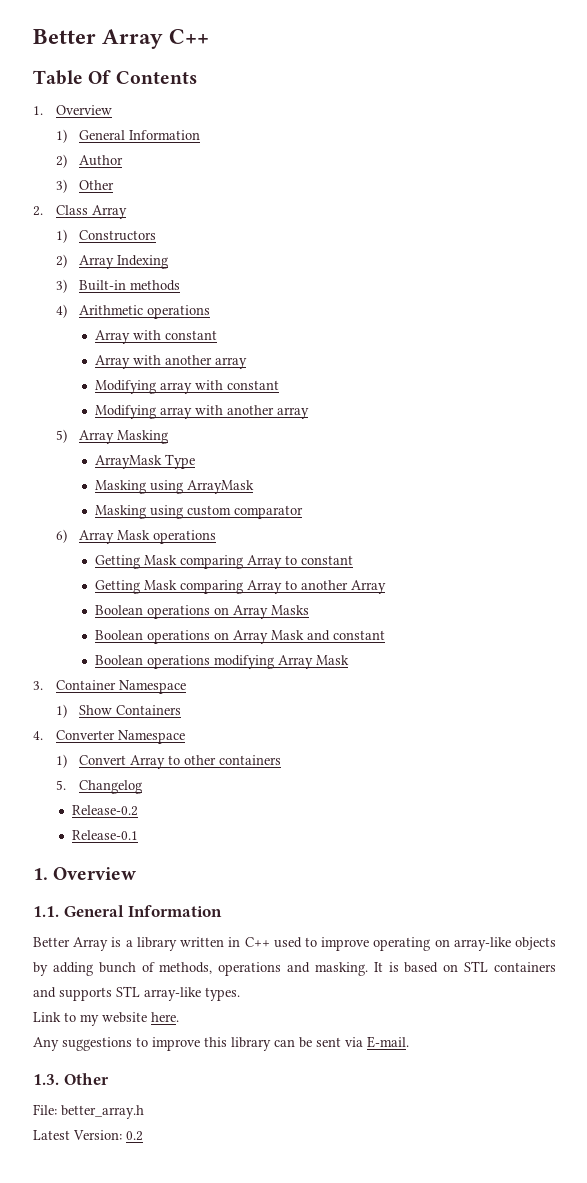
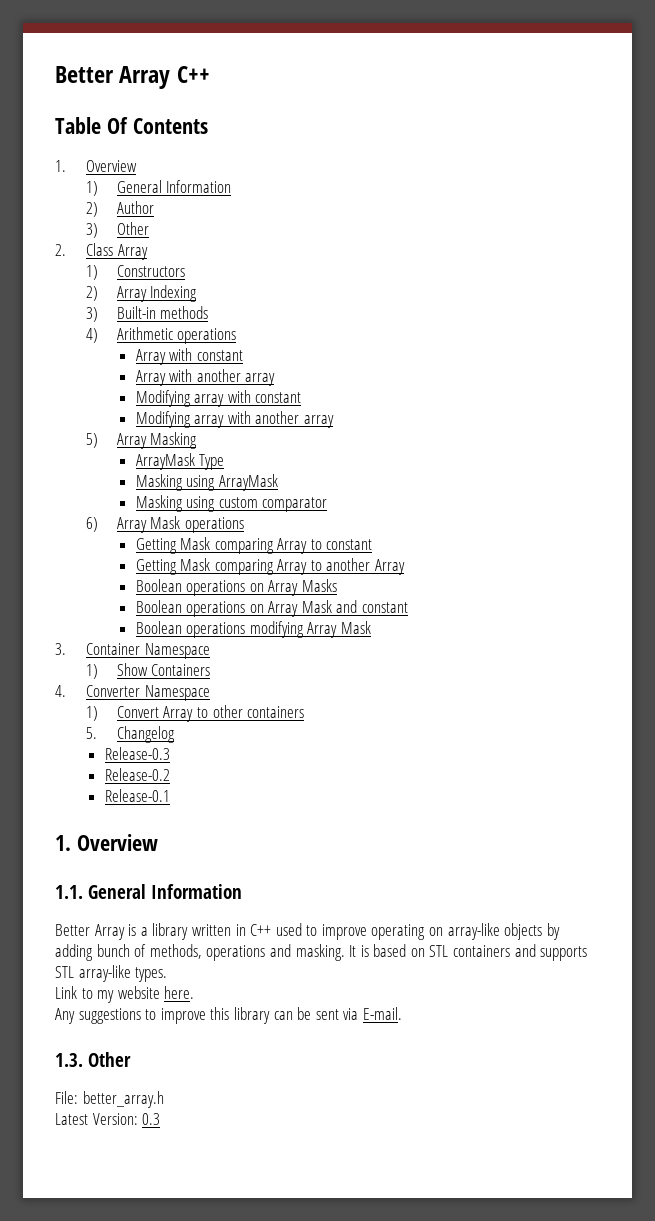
(142, 787) none -> [104,747,170,760] // Release-0.3
[126,1131,143,1141] 0.2 -> [142,1113,161,1125] 0.3

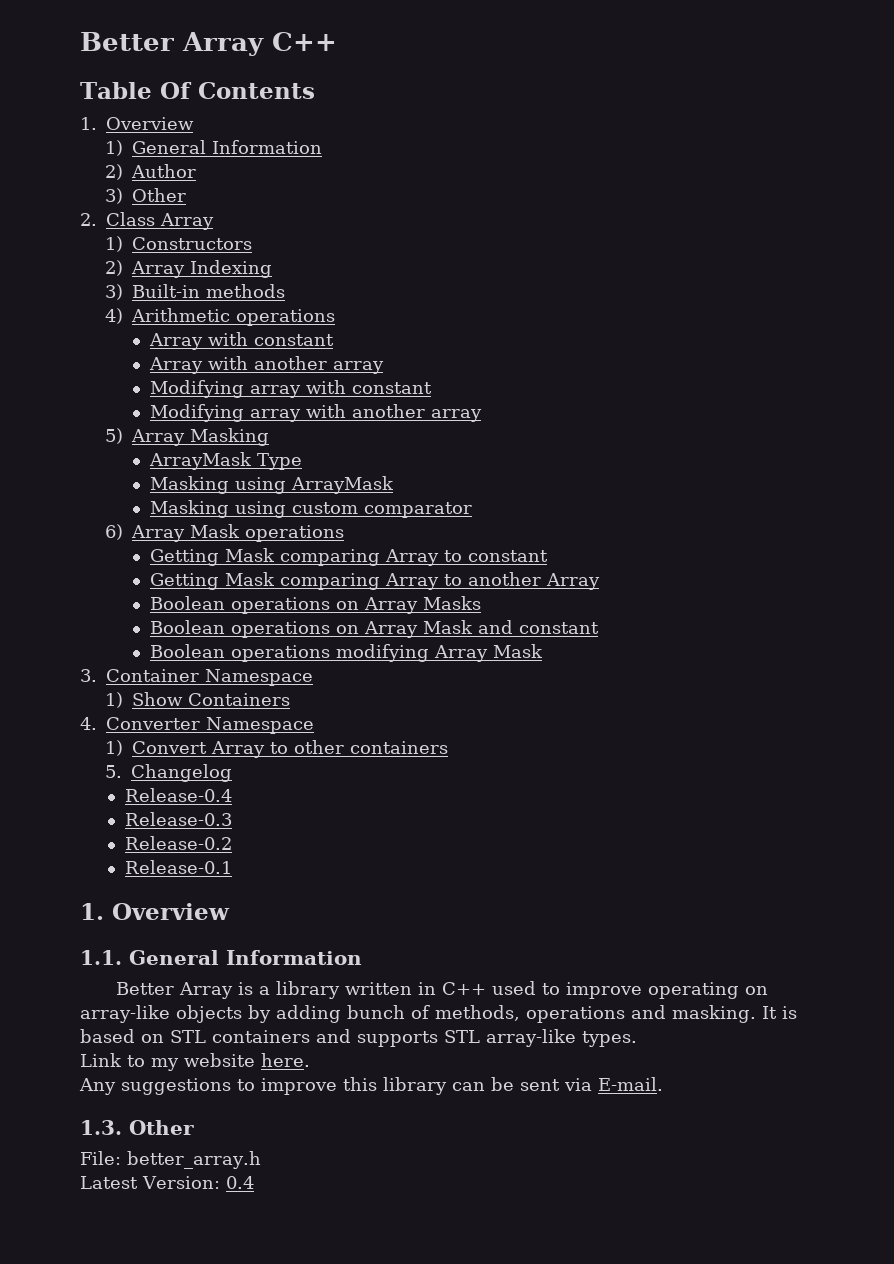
(175, 734) none -> [124,788,232,802] // Release-0.4
[142,1113,161,1125] 0.3 -> [225,1176,254,1189] 0.4

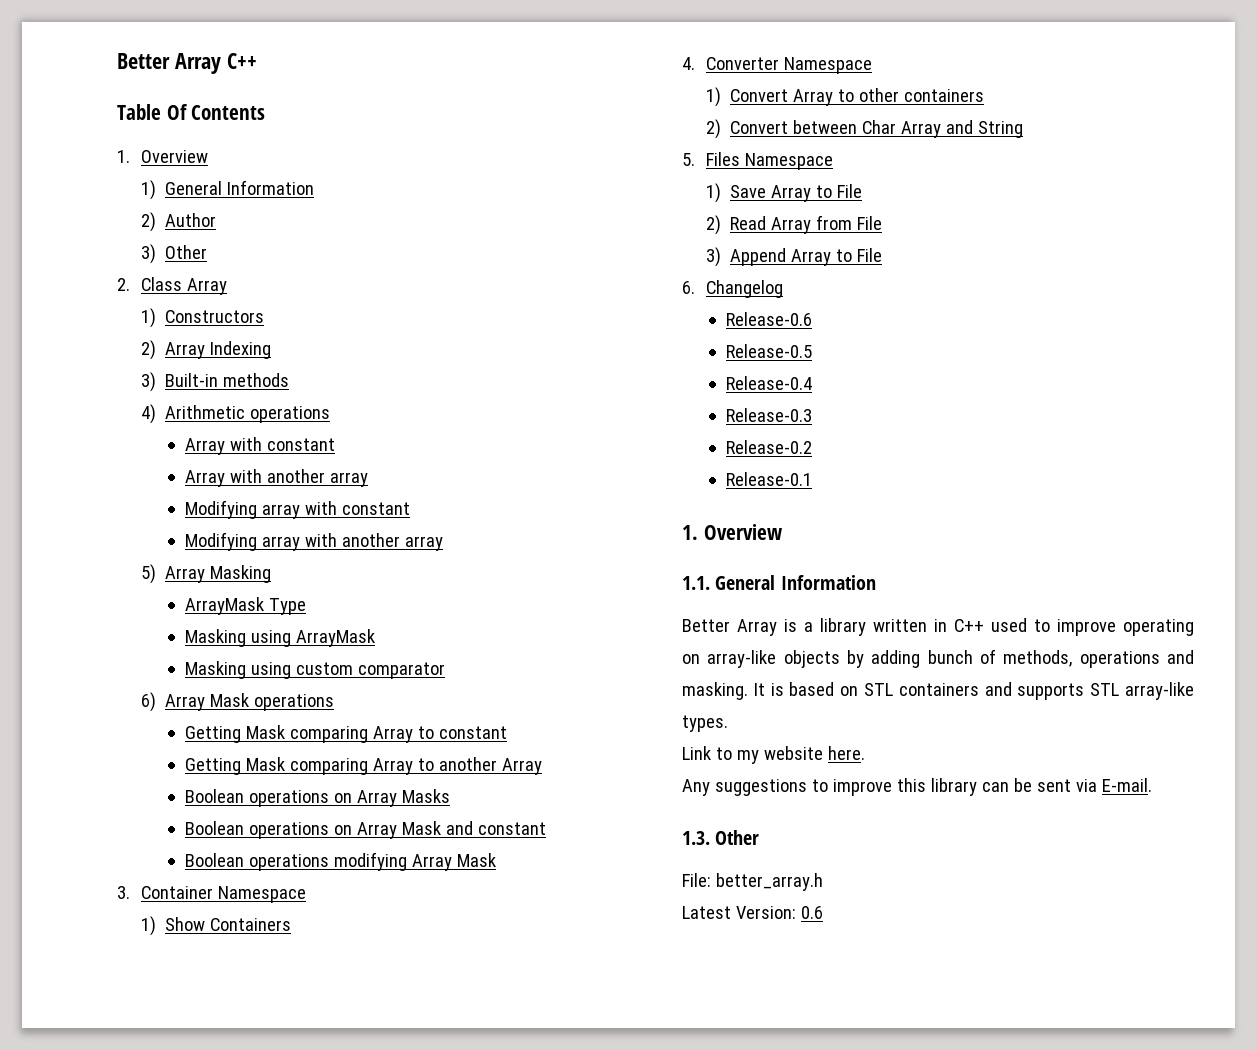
[104,765,122,778] 5. -> [705,119,1023,139] [682,152,833,170] [705,183,862,203] [705,215,882,235] [705,247,882,267] [682,281,695,294] 2) Convert between Char Array and String // 5. Files Namespace // 1) Save Array to File // 2) Read Array from File // 3) Append Array to File // 6.
(232, 773) none -> [726,312,813,326] [726,344,813,358] // Release-0.6 // Release-0.5
[225,1176,254,1189] 0.4 -> [800,906,823,919] 0.6

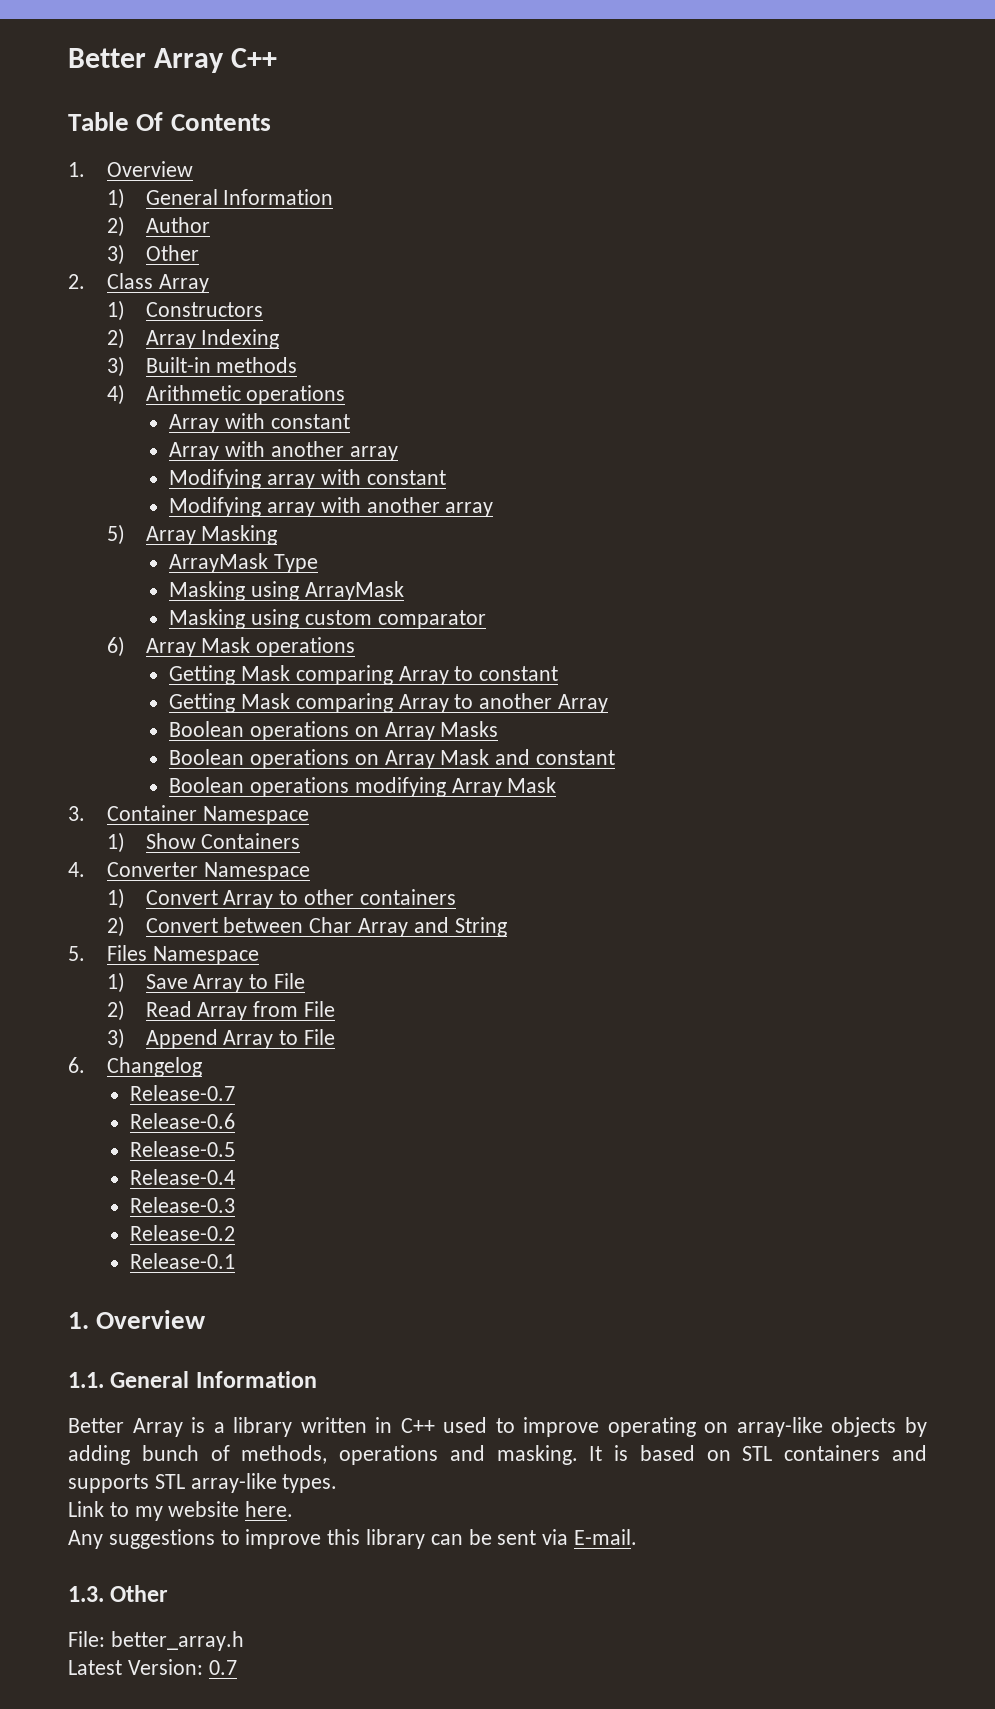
(783, 289) none -> [130,1085,236,1101] // Release-0.7
[800,906,823,919] 0.6 -> [208,1660,237,1675] 0.7

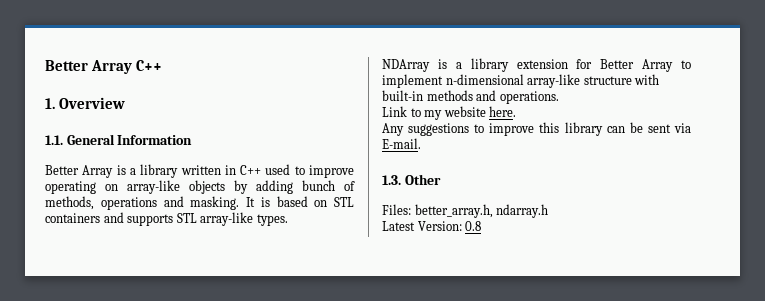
[68,112,271,131] [68,161,193,177] [106,188,334,209] [106,216,210,237] [106,244,199,265] [68,273,209,293] [106,300,263,321] [106,328,280,349] [106,356,298,377] [106,384,346,405] [169,413,350,433] [169,441,398,461] [169,469,446,489] [169,497,494,517] [106,524,278,545] [169,553,318,573] [169,581,404,601] [169,609,486,629] [106,636,356,657] [169,665,559,685] [169,693,609,713] [169,721,499,741] [169,749,616,769] [169,777,557,797] [68,805,309,825] [106,832,301,853] [68,862,310,881] [106,888,456,909] [106,916,507,937] [68,945,259,965] [106,972,305,993] [106,1000,335,1021] [106,1028,335,1049] [68,1057,202,1077] [130,1085,236,1101] [130,1113,236,1129] [130,1141,236,1157] [130,1169,236,1185] [130,1197,236,1213] [130,1225,236,1241] [130,1253,236,1269] // Table Of Contents // 1. Overview // 1) General Information // 2) Author // 3) Other // 2. Class Array // 1) Constructors // 2) Array Indexing // 3) Built-in methods // 4) Arithmetic operations // Array with constant // Array with another array // Modifying array with constant // Modifying array with another array // 5) Array Masking // ArrayMask Type // Masking using ArrayMask // Masking using custom comparator // 6) Array Mask operations // Getting Mask comparing Array to constant // Getting Mask comparing Array to another Array // Boolean operations on Array Masks // Boolean operations on Array Mask and constant // Boolean operations modifying Array Mask // 3. Container Namespace // 1) Show Containers // 4. Converter Namespace // 1) Convert Array to other containers // 2) Convert between Char Array and String // 5. Files Namespace // 1) Save Array to File // 2) Read Array from File // 3) Append Array to File // 6. Changelog // Release-0.7 // Release-0.6 // Release-0.5 // Release-0.4 // Release-0.3 // Release-0.2 // Release-0.1 -> (163, 65) none
(338, 1483) none -> [382,58,691,72] [382,74,660,88] [382,90,559,104] // NDArray is a library extension for Better Array to implement n-dimensional array-like structure with built-in methods and operations.
[68,1631,244,1651] File: better_array.h -> [382,204,549,218] Files: better_array.h, ndarray.h
[208,1660,237,1675] 0.7 -> [465,221,482,231] 0.8

